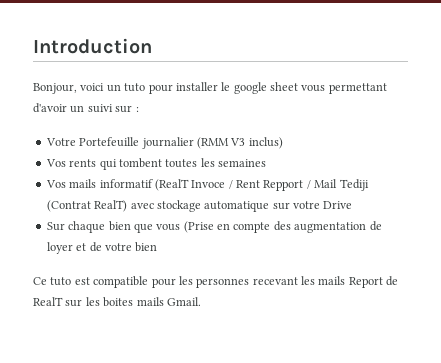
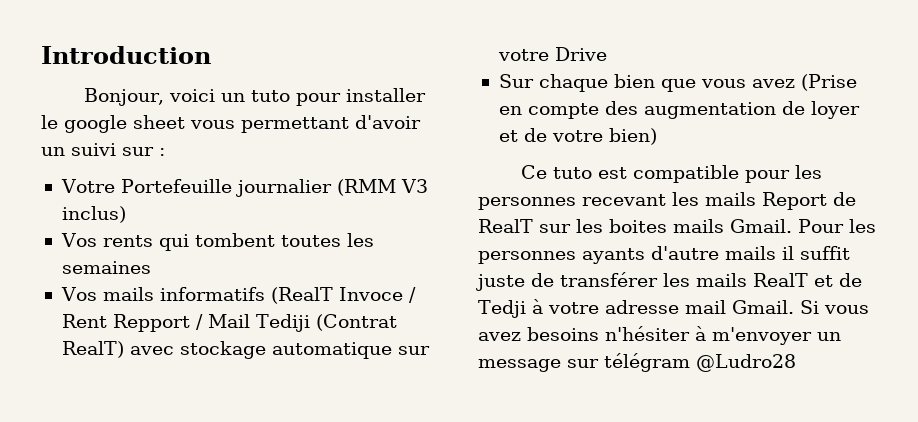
[99,179,153,188] informatif -> [159,287,265,301] informatifs
(181, 227) none -> [751,79,795,88] avez
[135,242,158,252] bien -> [608,128,657,145] bien)
(201, 301) none -> [798,219,876,233] [478,246,850,264] [476,272,862,291] [478,299,869,318] [478,326,841,345] [478,353,796,372] Pour les personnes ayants d'autre mails il suffit juste de transférer les mails RealT et de Tedji à votre adresse mail Gmail. Si vous avez besoins n'hésiter à m'envoyer un message sur télégram @Ludro28

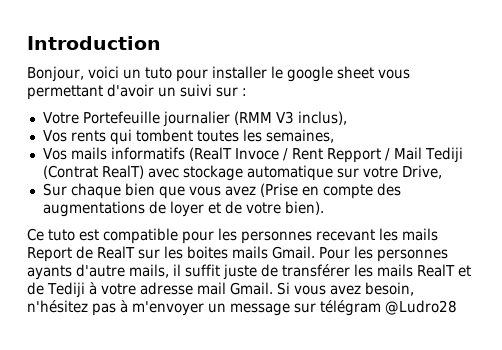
[61,206,126,223] inclus) -> [297,111,347,125] inclus),
[61,261,151,274] semaines -> [265,129,334,143] semaines,
[554,47,607,61] Drive -> [401,165,442,179] Drive,
[643,102,776,119] augmentation -> [42,201,145,217] augmentations
[608,128,657,145] bien) -> [284,201,324,215] bien).
[725,246,776,260] mails -> [129,264,169,278] mails,
[478,300,526,318] Tedji -> [47,282,85,298] Tediji
[527,326,690,341] besoins n'hésiter -> [364,282,414,296] [27,300,116,316] besoin, n'hésitez pas

